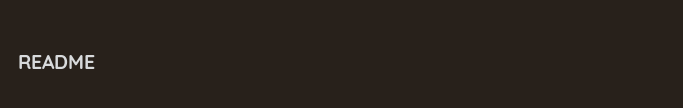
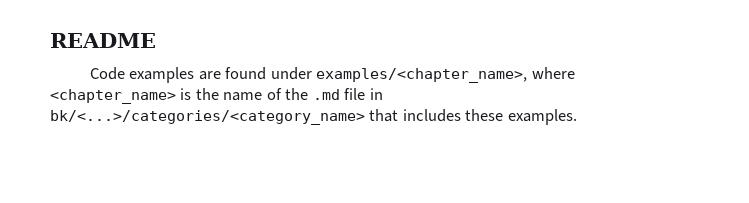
(95, 61) none -> [89,67,575,83] [50,88,383,104] [50,109,577,125] // Code examples are found under examples/<chapter_name>, where <chapter_name> is the name of the .md file in bk/<...>/categories/<category_name> that includes these examples.

